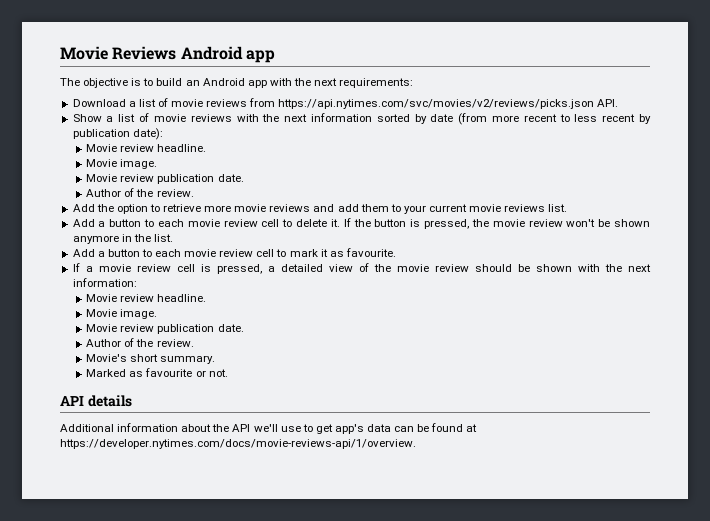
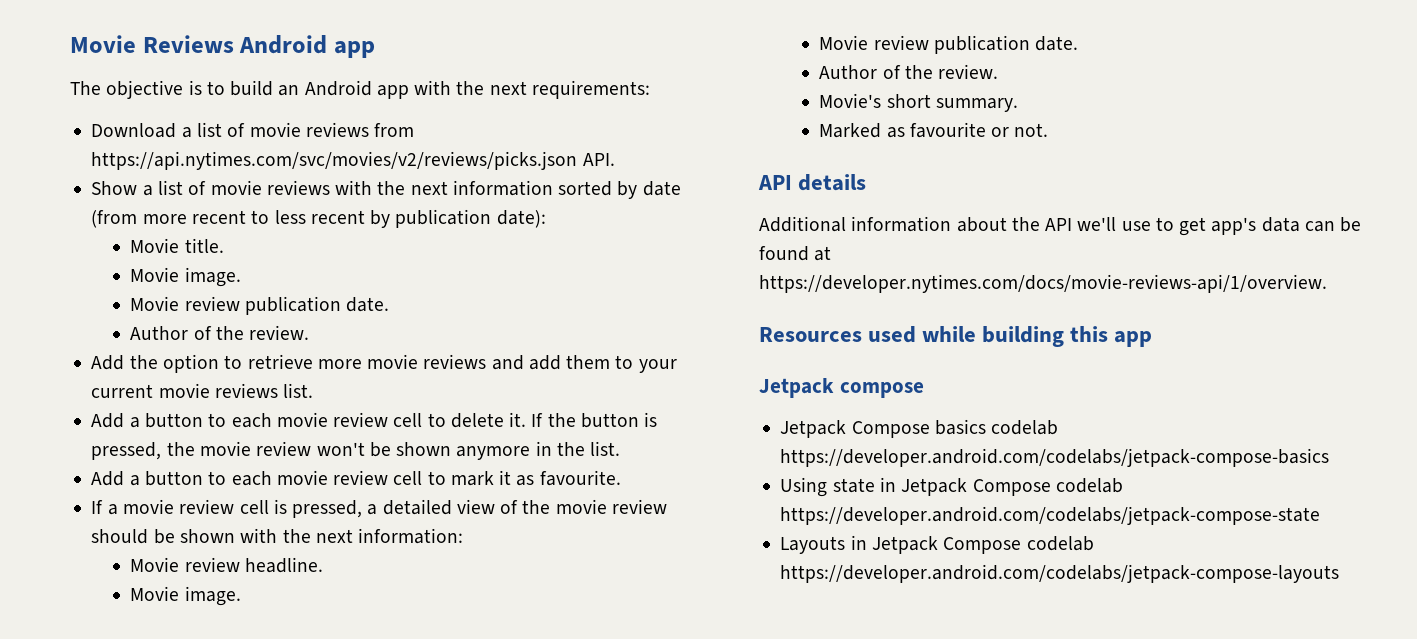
[120,144,207,152] review headline. -> [184,238,224,253] title.
(416, 444) none -> [759,326,1153,347] [759,378,924,398] [780,419,1059,438] [780,448,1330,467] [780,477,1123,497] [780,506,1321,525] [780,535,1094,554] [780,564,1340,583] // Resources used while building this app // Jetpack compose // Jetpack Compose basics codelab https://developer.android.com/codelabs/jetpack-compose-basics // Using state in Jetpack Compose codelab https://developer.android.com/codelabs/jetpack-compose-state // Layouts in Jetpack Compose codelab https://developer.android.com/codelabs/jetpack-compose-layouts

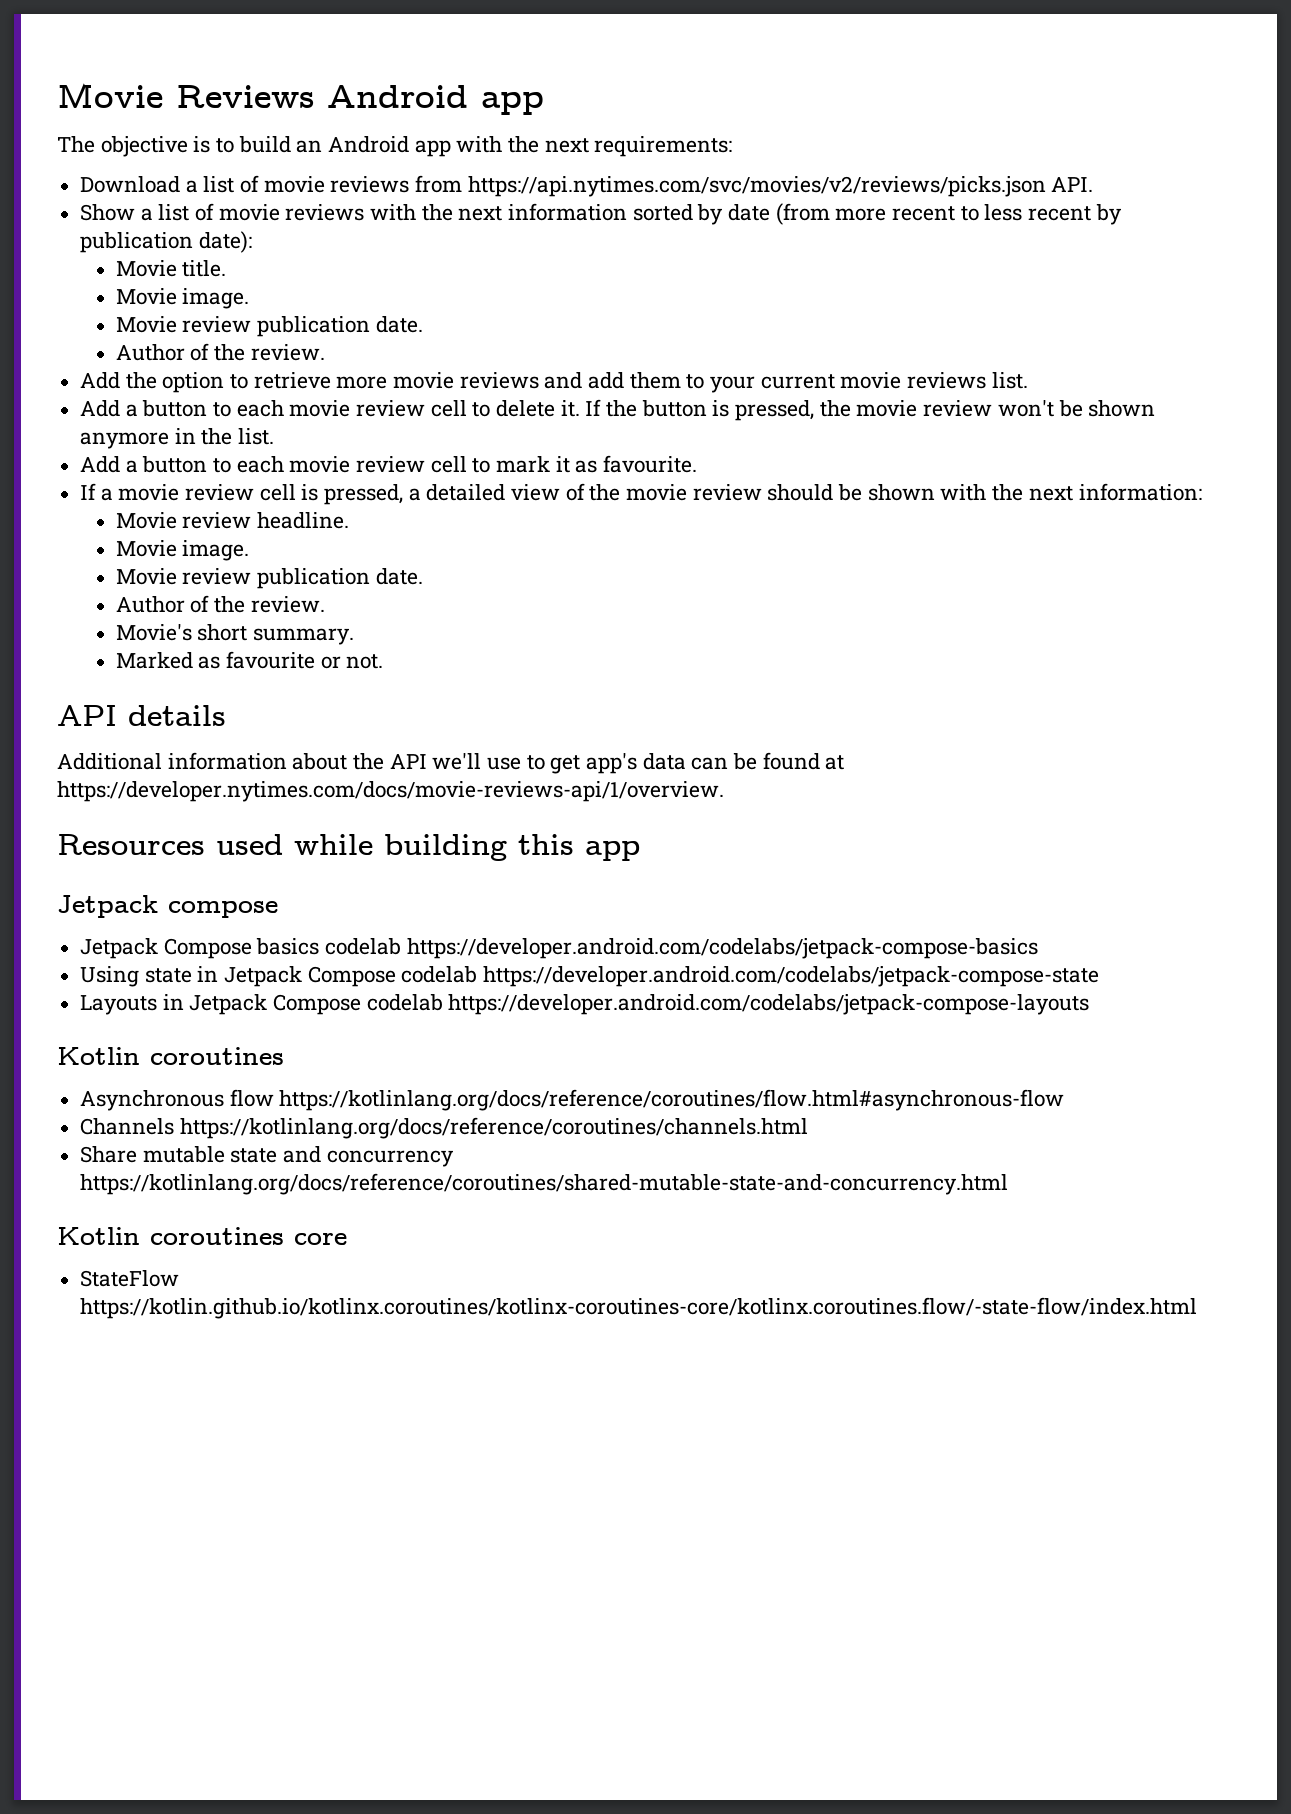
(1340, 573) none -> [57,1047,284,1065] [80,1089,1065,1111] [80,1117,808,1139] [80,1146,454,1167] [80,1173,1009,1195] [57,1227,347,1245] [80,1270,180,1287] [80,1297,1198,1319] // Kotlin coroutines // Asynchronous flow https://kotlinlang.org/docs/reference/coroutines/flow.html#asynchronous-flow // Channels https://kotlinlang.org/docs/reference/coroutines/channels.html // Share mutable state and concurrency https://kotlinlang.org/docs/reference/coroutines/shared-mutable-state-and-concurrency.html // Kotlin coroutines core // StateFlow https://kotlin.github.io/kotlinx.coroutines/kotlinx-coroutines-core/kotlinx.coroutines.flow/-state-flow/index.html

